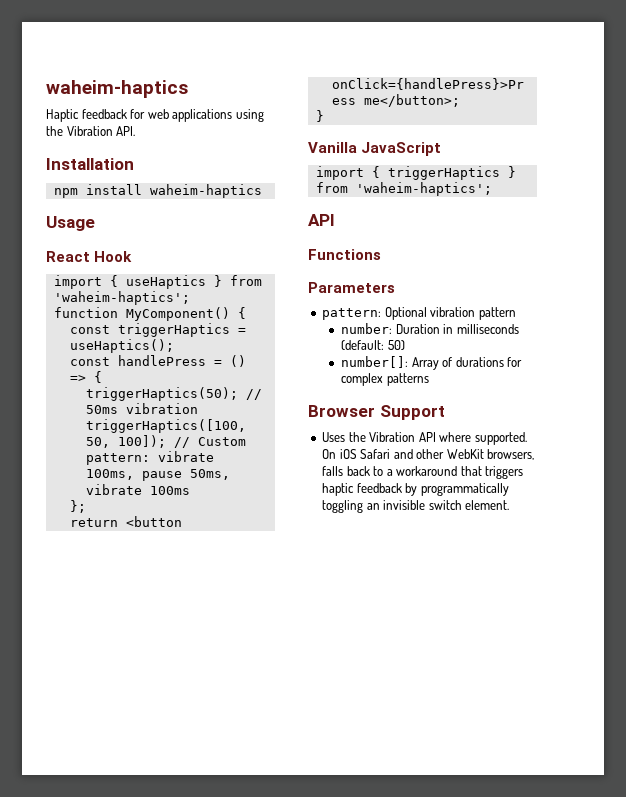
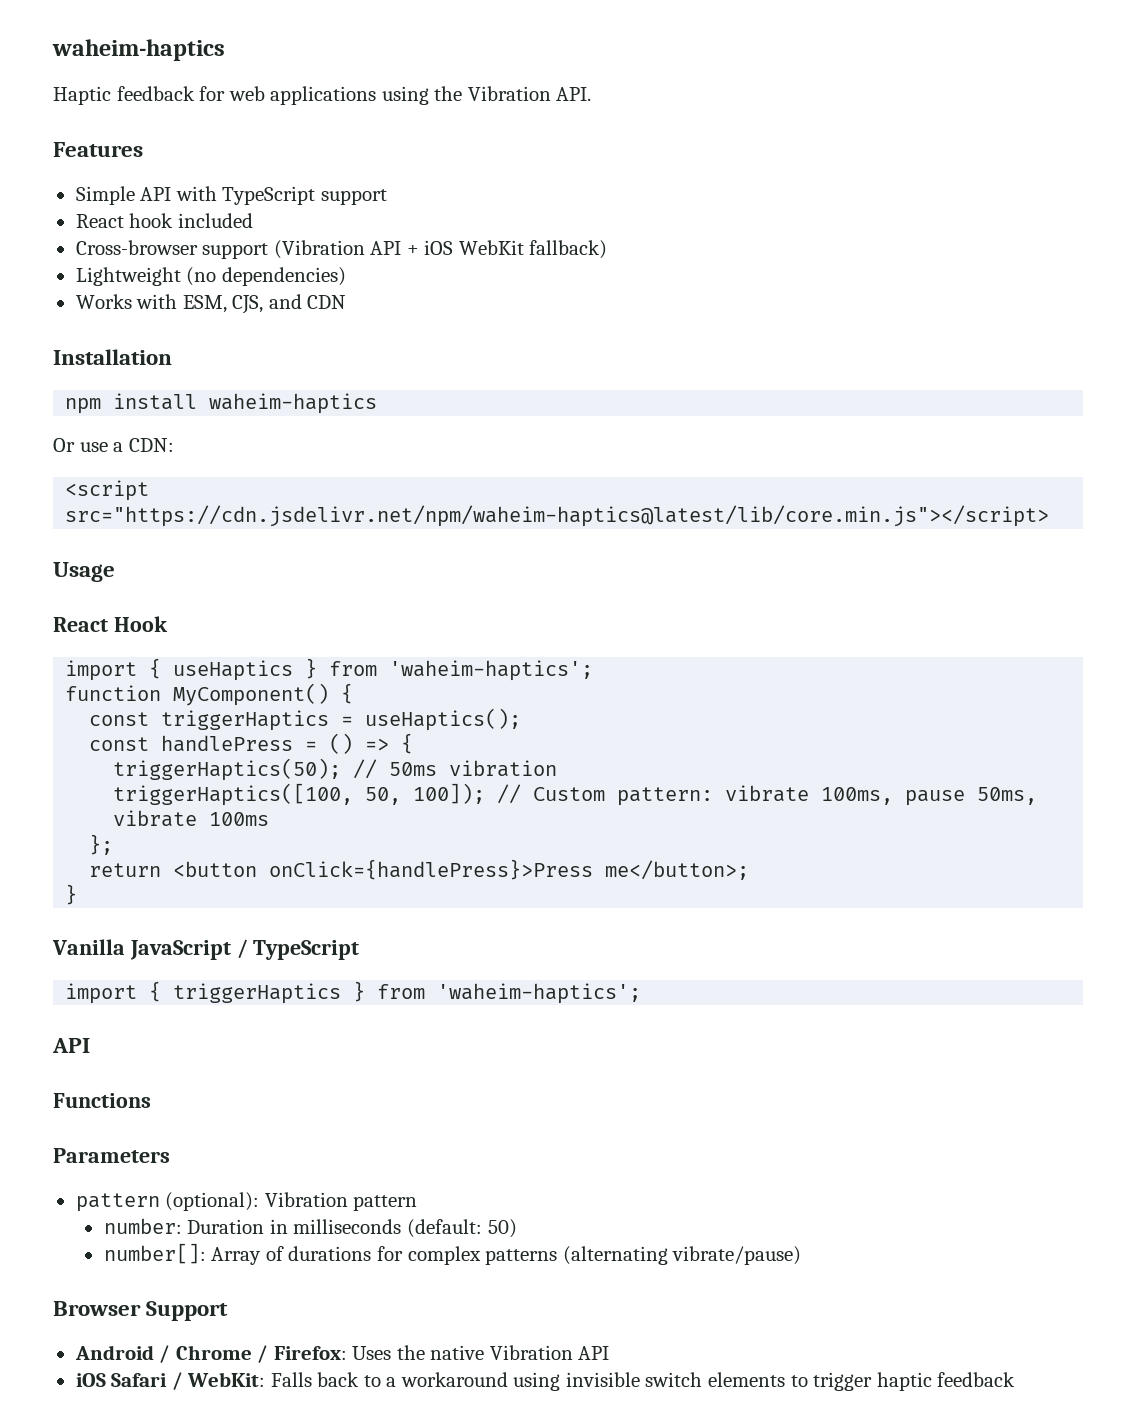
[46,158,134,170] [53,184,262,198] Installation // npm install waheim-haptics -> [53,142,143,157] [75,186,387,205] [75,213,253,228] [75,240,608,259] [75,267,346,286] [75,294,347,314] [53,349,172,365] [65,393,378,414] [53,438,174,452] [65,480,150,501] [65,505,1050,527] Features // Simple API with TypeScript support // React hook included // Cross-browser support (Vibration API + iOS WebKit fallback) // Lightweight (no dependencies) // Works with ESM, CJS, and CDN // Installation // npm install waheim-haptics // Or use a CDN: // <script src="https://cdn.jsdelivr.net/npm/waheim-haptics@latest/lib/core.min.js"></script>
(442, 149) none -> [236,939,360,960] / TypeScript
[322,307,476,320] pattern: Optional vibration -> [75,1192,348,1212] pattern (optional): Vibration
(429, 379) none -> [562,1246,802,1265] (alternating vibrate/pause)
(445, 412) none -> [74,1345,347,1363] Android / Chrome / Firefox:
(366, 437) none -> [430,1345,485,1360] native
[439,432,527,445] [322,449,535,460] [322,466,524,479] [322,483,509,496] [322,500,510,513] where supported. On iOS Safari and other WebKit browsers, falls back to a workaround that triggers haptic feedback by programmatically toggling an invisible switch element. -> [75,1372,1016,1391] // iOS Safari / WebKit: Falls back to a workaround using invisible switch elements to trigger haptic feedback

